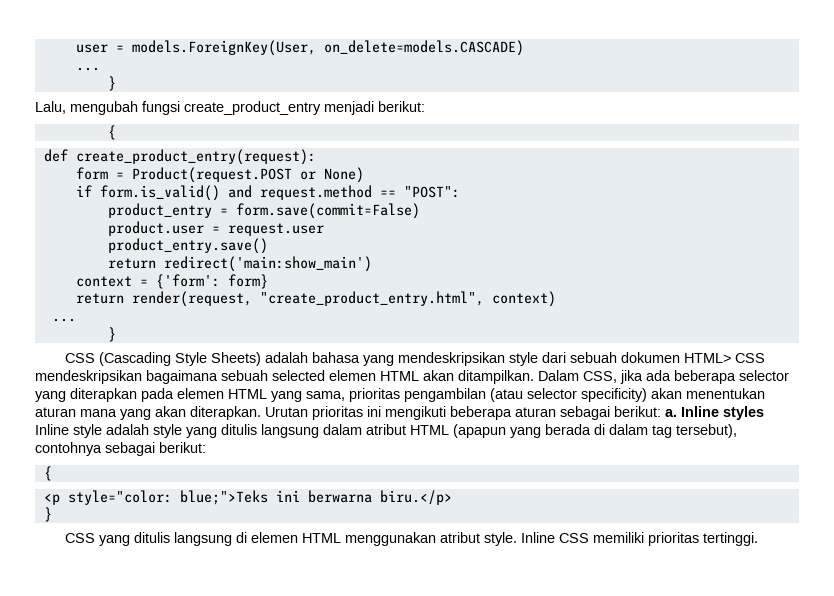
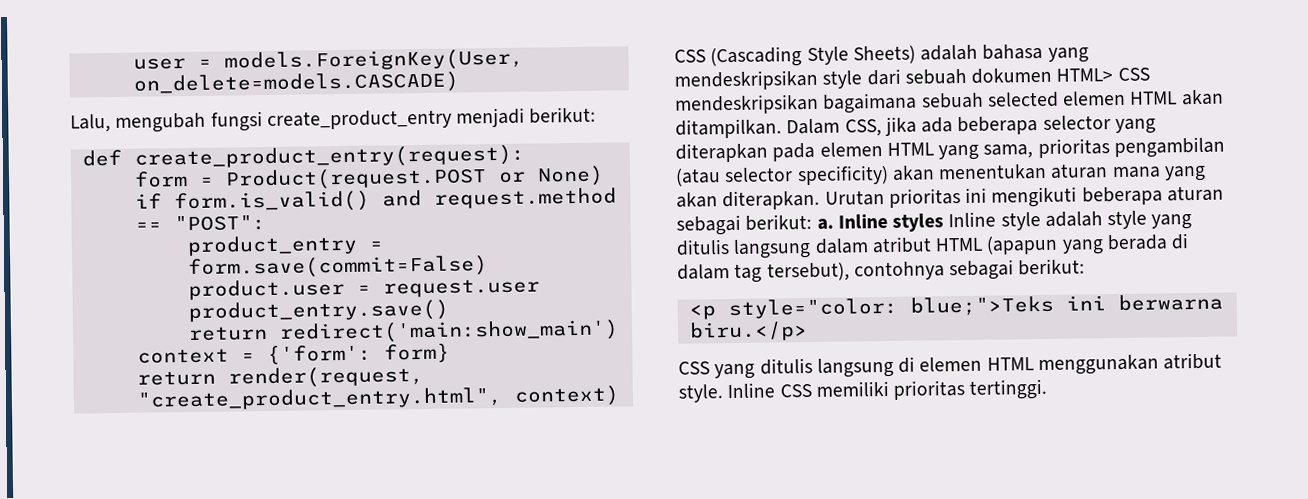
[75,67,100,71] [107,76,116,91] // ... // } -> (459, 83) none
[107,125,116,140] // { -> (597, 115) none
[51,318,76,322] [107,327,116,342] // ... // } -> (620, 396) none
[43,466,52,481] // { -> (1086, 267) none
[43,507,52,522] // } -> (808, 331) none

